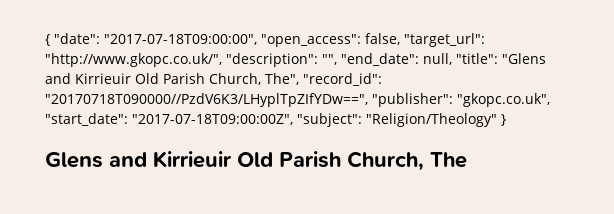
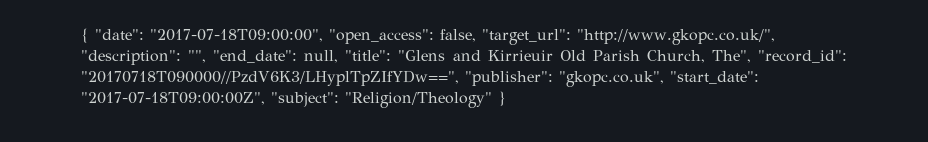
[45,151,467,171] // Glens and Kirrieuir Old Parish Church, The -> (506, 98) none

